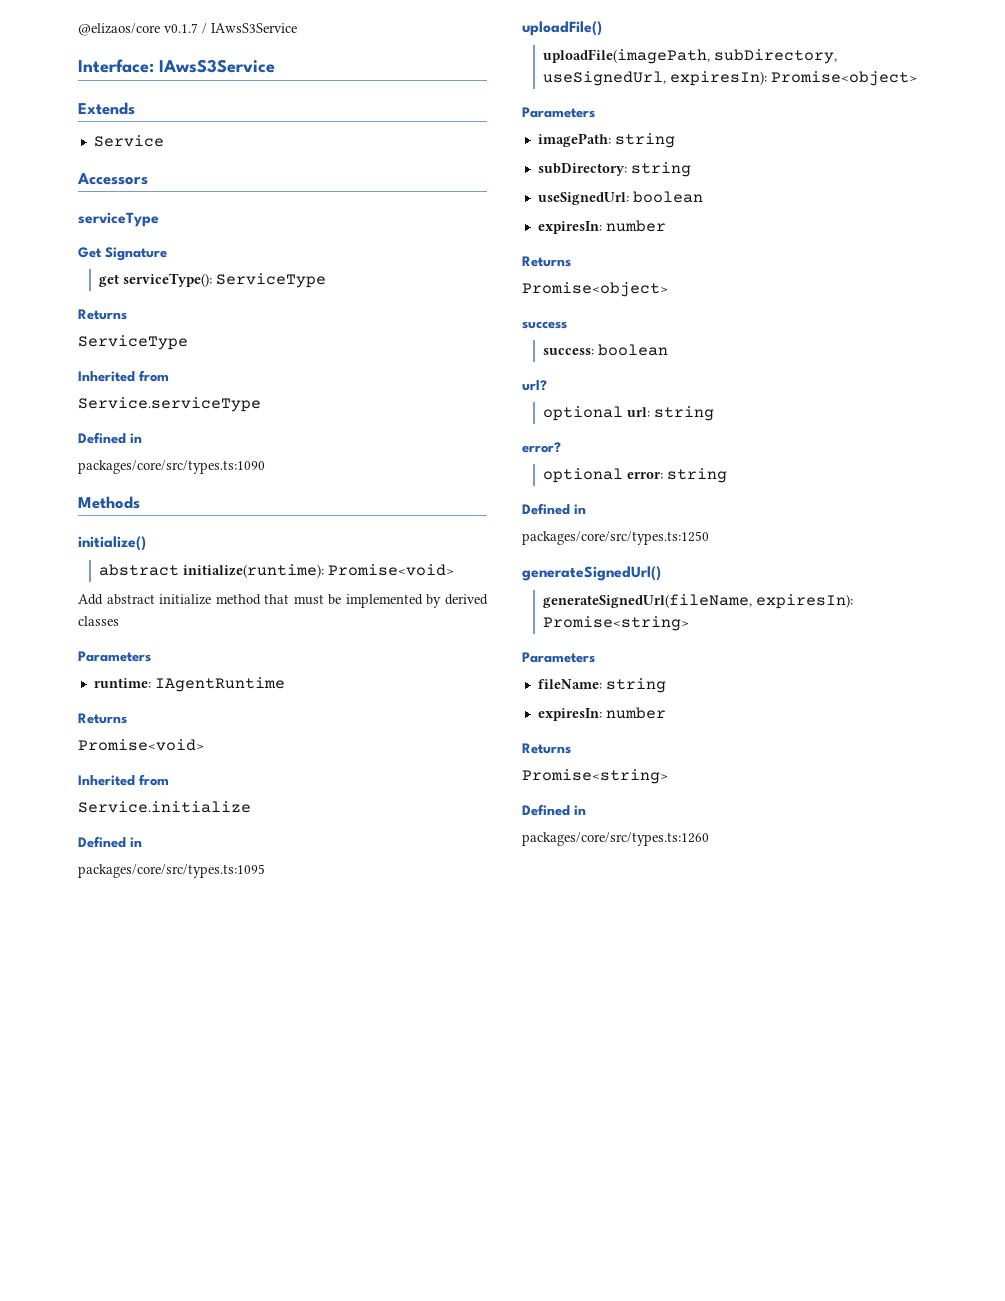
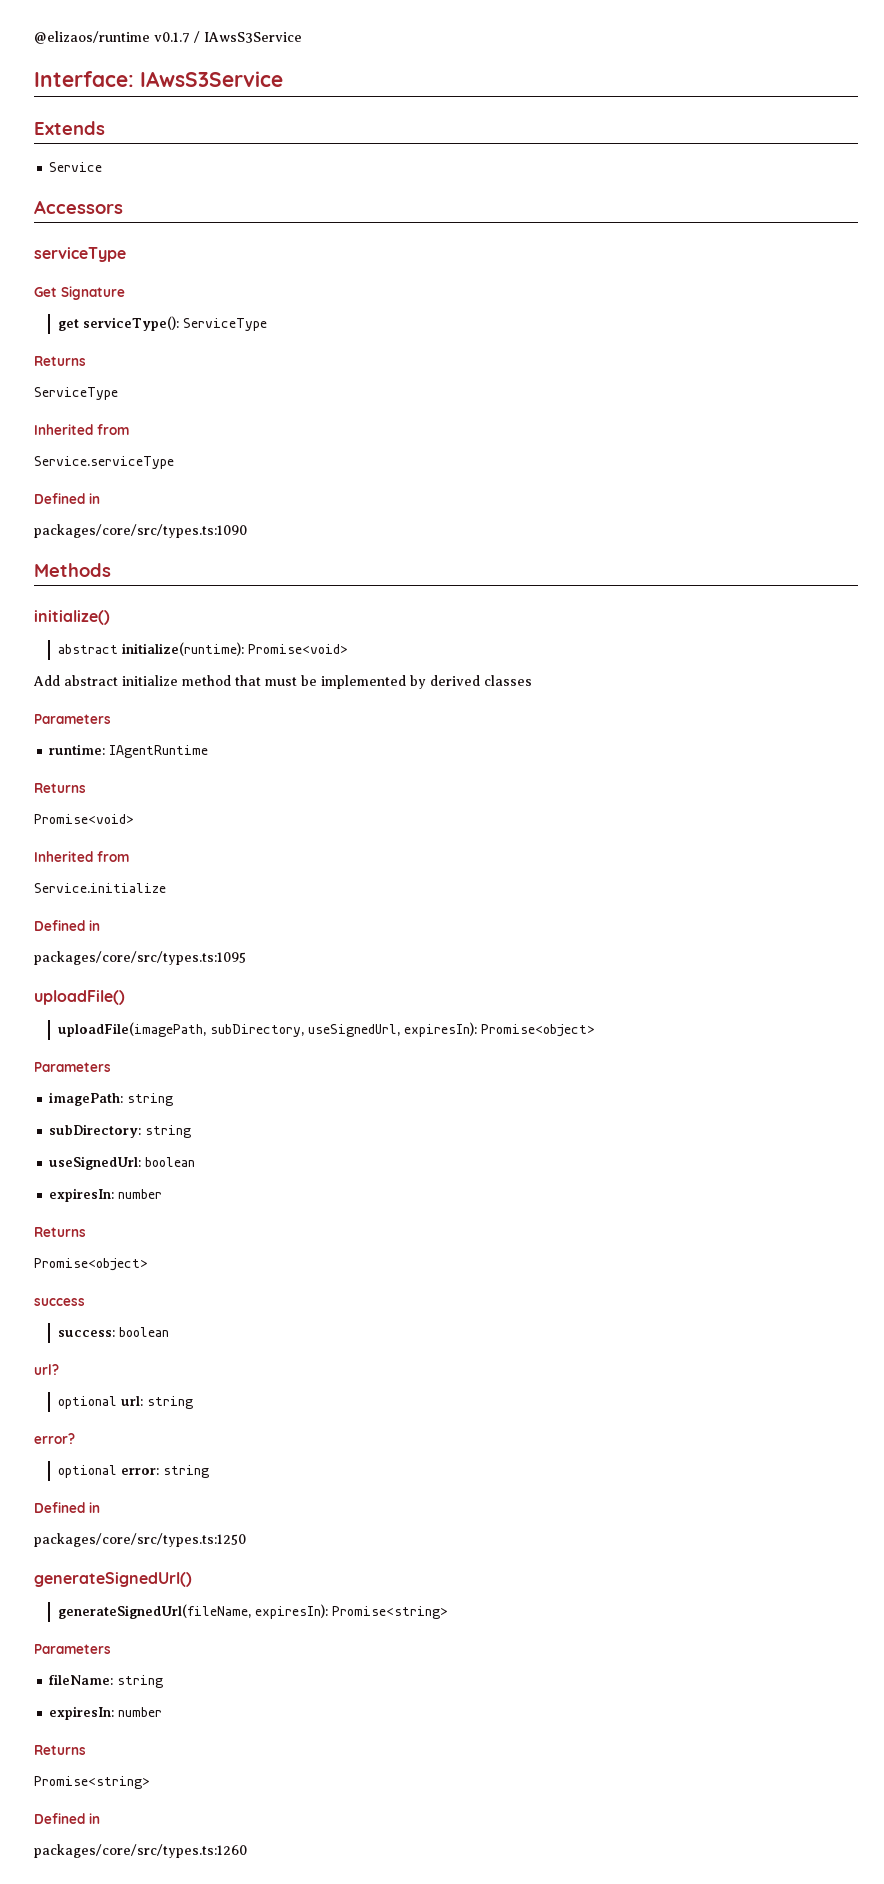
[78,23,160,36] @elizaos/core -> [34,31,150,44] @elizaos/runtime

